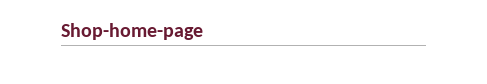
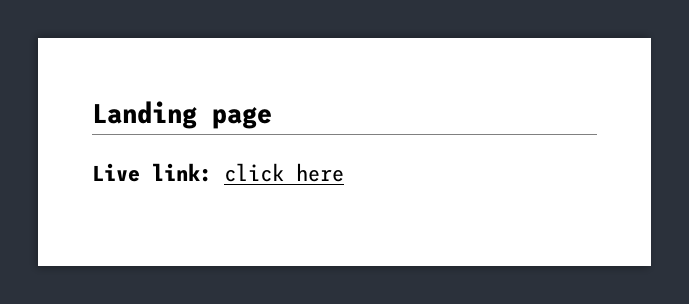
[61,23,203,40] Shop-home-page -> [92,101,272,129] [92,163,344,182] Landing page // Live link: click here

